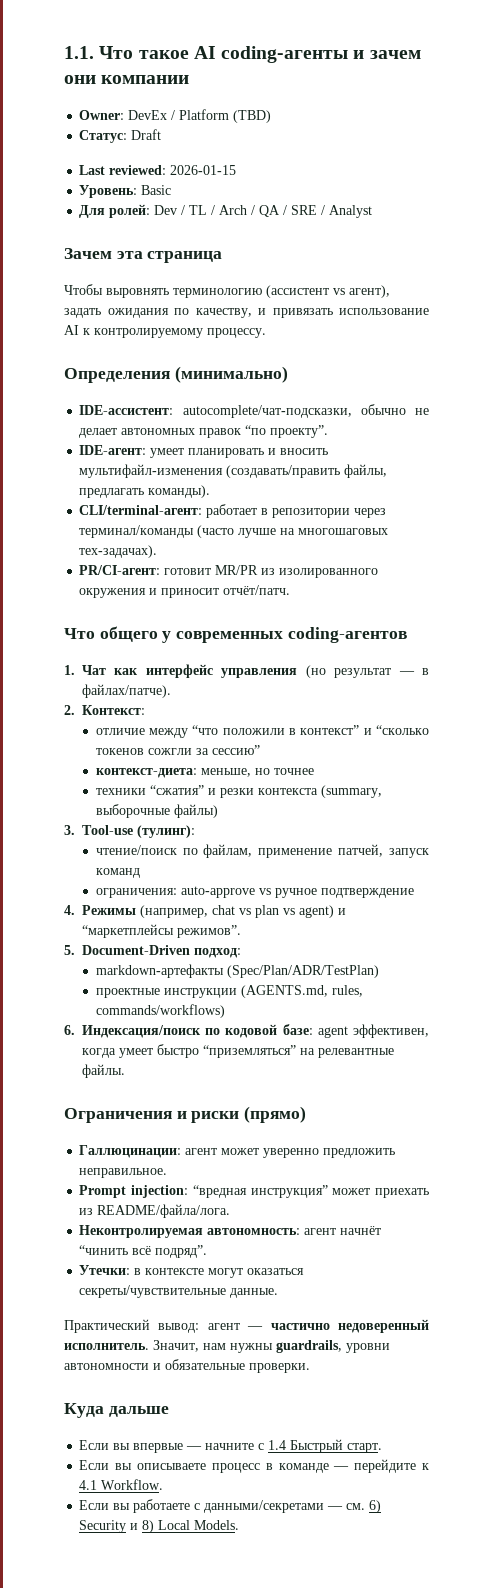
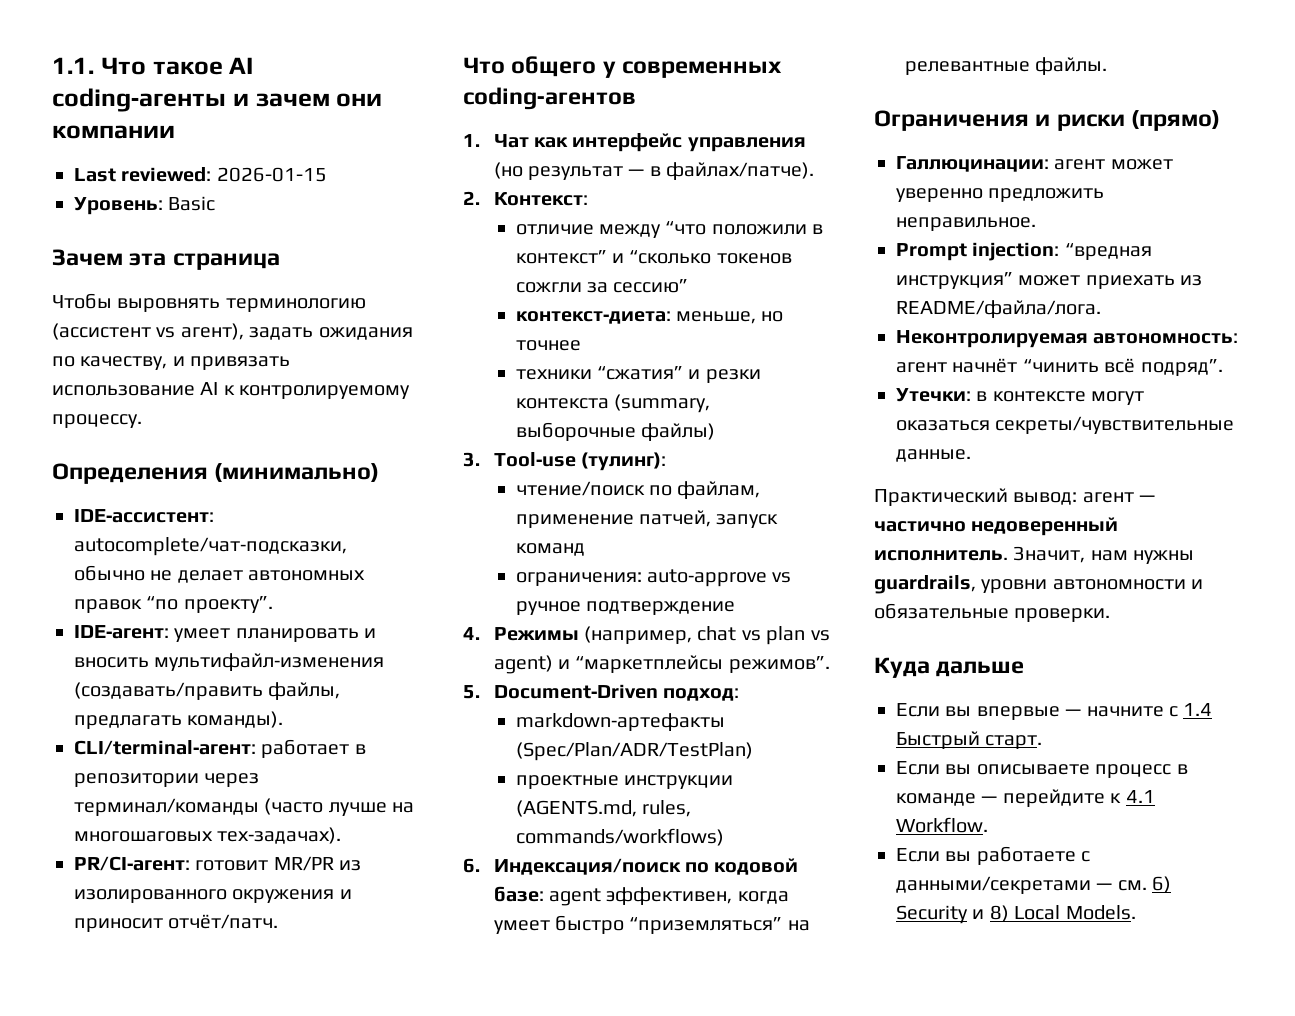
[79,109,272,123] [79,129,162,143] // Owner: DevEx / Platform (TBD) // Статус: Draft -> (175, 132) none
[79,204,373,218] // Для ролей: Dev / TL / Arch / QA / SRE / Analyst -> (216, 203) none

